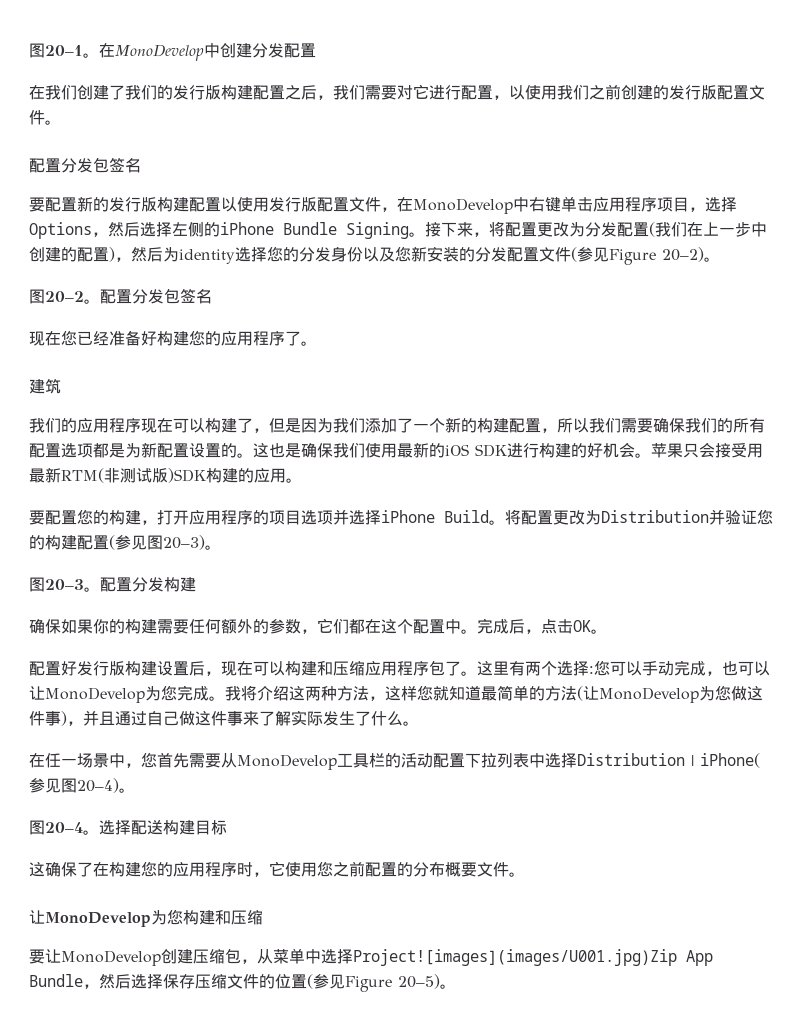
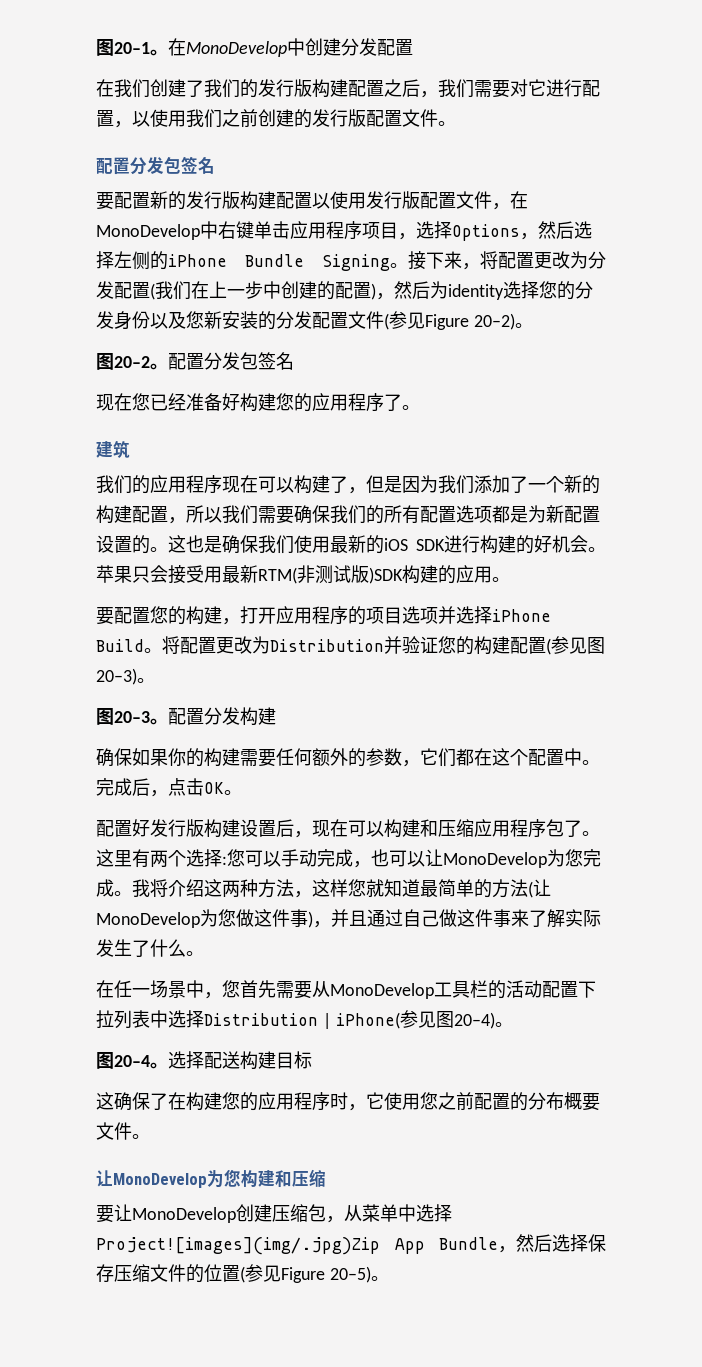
[353,949,677,966] Project![images](images/U001.jpg)Zip -> [96,1237,380,1255] Project![images](img/.jpg)Zip

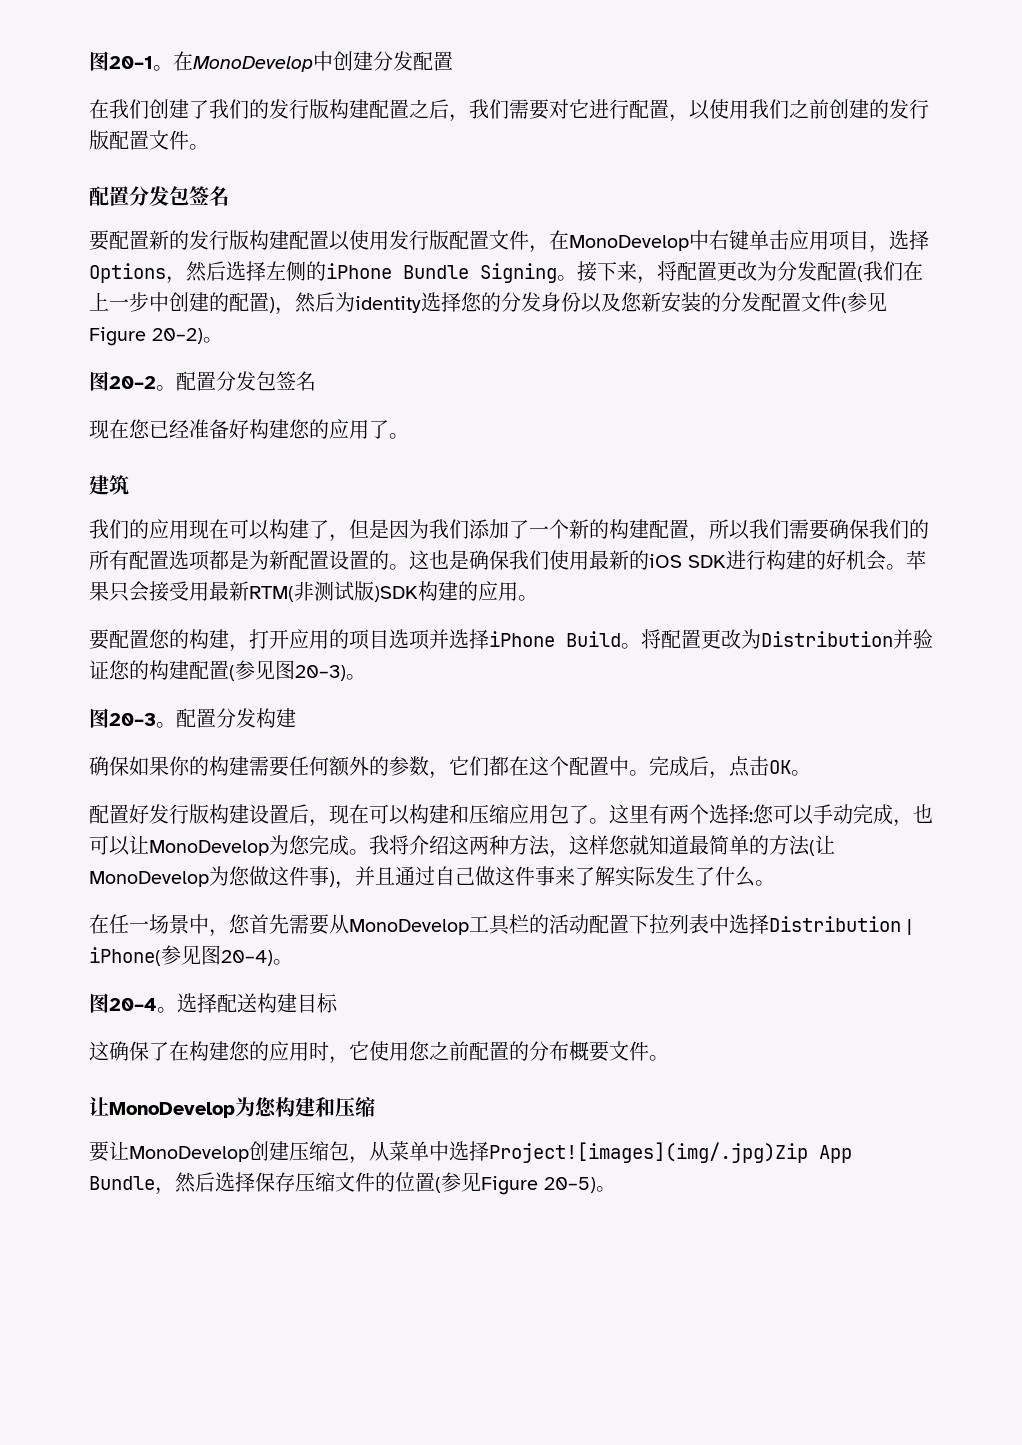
[326,221,362,240] 程序 -> (829, 240) none
[348,393,384,412] 程序 -> (369, 429) none
[186,475,222,494] 程序 -> (189, 529) none
[312,606,348,625] 程序 -> (329, 639) none
[510,819,546,838] 程序 -> (549, 814) none
[294,1092,330,1111] 程序 -> (309, 1051) none

